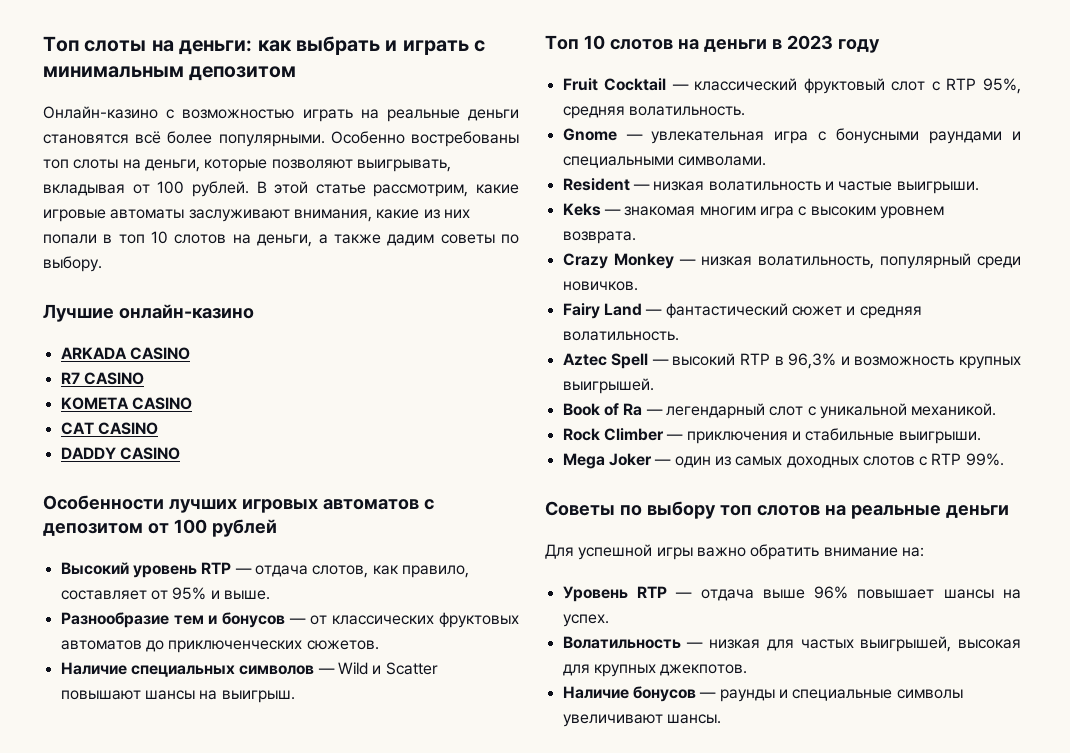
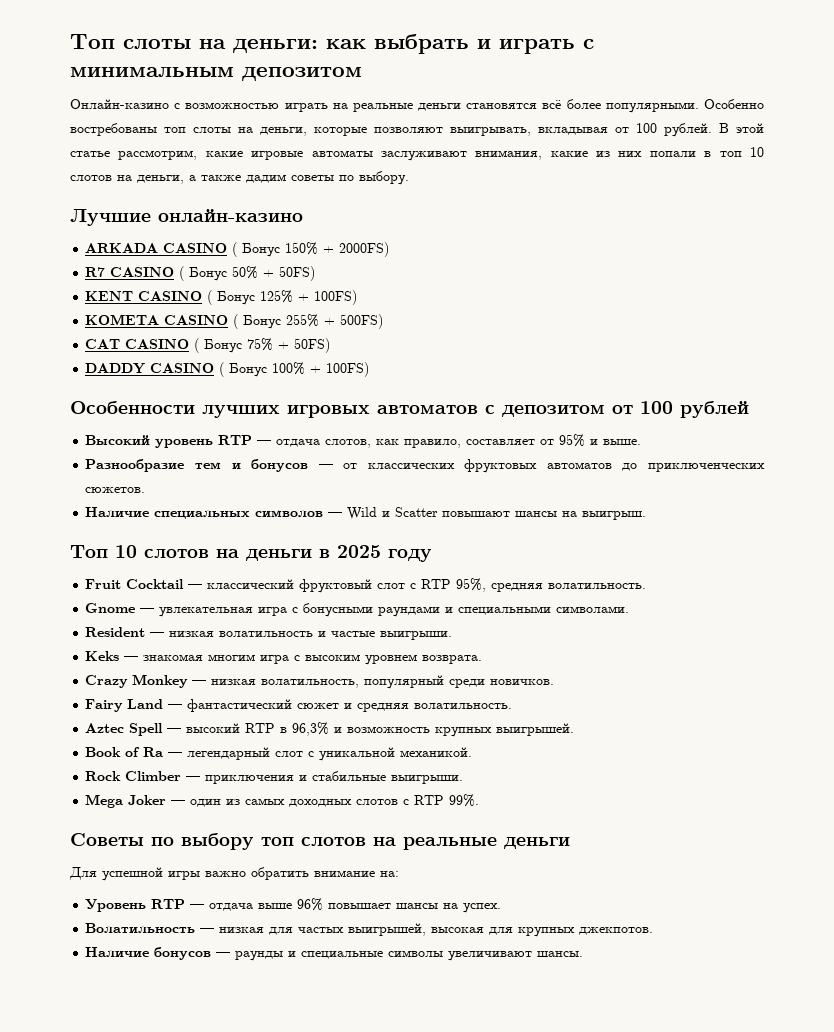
[60,372,144,385] [60,397,192,410] [60,422,158,435] [60,447,180,460] // R7 CASINO // KOMETA CASINO // CAT CASINO // DADDY CASINO -> [232,242,390,257] [85,266,316,281] [85,290,358,305] [85,314,384,329] [85,338,331,353] [85,362,370,377] ( Бонус 150% + 2000FS) // R7 CASINO ( Бонус 50% + 50FS) // KENT CASINO ( Бонус 125% + 100FS) // KOMETA CASINO ( Бонус 255% + 500FS) // CAT CASINO ( Бонус 75% + 50FS) // DADDY CASINO ( Бонус 100% + 100FS)
[786,35,833,50] 2023 -> [337,545,381,558] 2025

